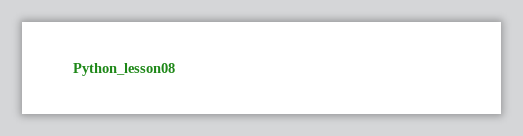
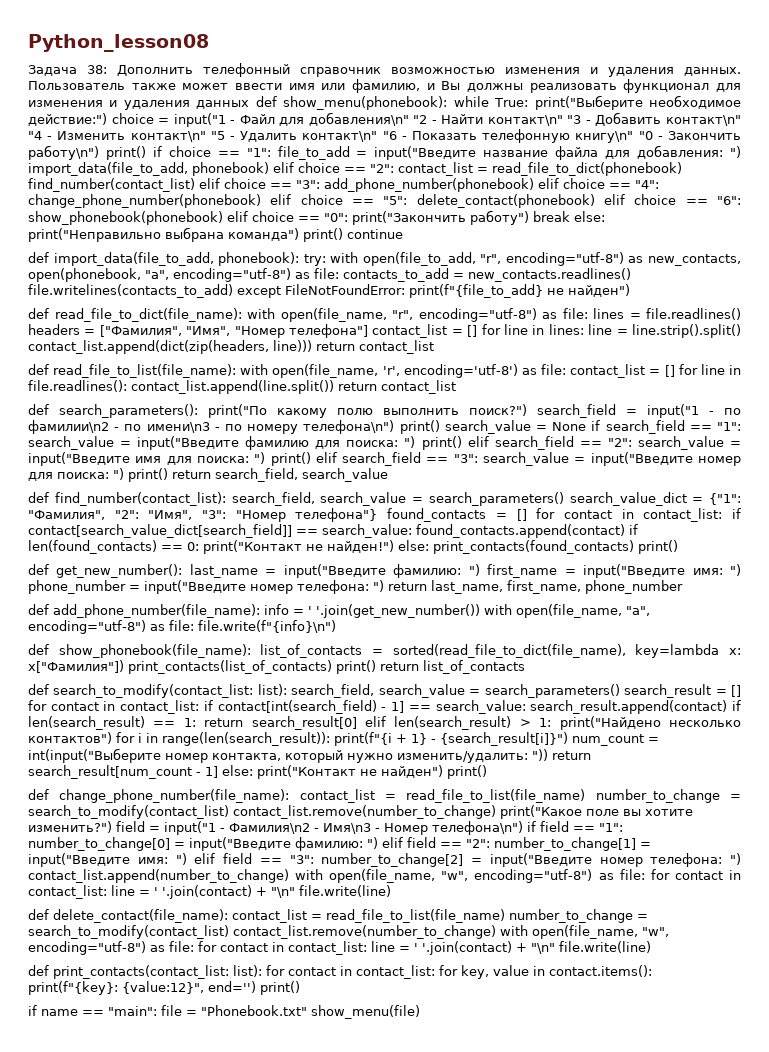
(175, 69) none -> [28,63,741,77] [28,79,741,93] [28,95,741,110] [28,112,741,127] [28,129,742,143] [28,145,741,160] [28,162,682,176] [28,178,659,192] [28,194,742,208] [28,210,605,225] [28,227,403,242] [28,252,741,266] [28,268,631,282] [28,284,630,298] [28,308,741,322] [28,324,741,338] [28,340,434,354] [28,364,742,378] [28,380,456,394] [28,404,741,418] [28,420,742,434] [28,436,742,450] [28,452,741,466] [28,468,388,482] [28,492,741,506] [28,508,742,522] [28,524,638,538] [28,540,678,554] [28,564,742,578] [28,580,683,594] [28,604,650,618] [28,620,336,634] [28,644,741,658] [28,660,525,674] [28,684,742,698] [28,700,742,714] [28,716,741,730] [28,732,659,746] [28,748,591,763] [28,765,487,779] [28,789,741,803] [28,805,693,819] [28,821,623,835] [28,837,651,851] [28,853,741,867] [28,869,741,883] [28,885,391,899] [28,909,648,923] [28,925,669,939] [28,941,651,955] [28,965,652,979] [28,981,300,995] [28,1005,420,1019] // Задача 38: Дополнить телефонный справочник возможностью изменения и удаления данных. Пользователь также может ввести имя или фамилию, и Вы должны реализовать функционал для изменения и удаления данных def show_menu(phonebook): while True: print("Выберите необходимое действие:") choice = input("1 - Файл для добавления\n" "2 - Найти контакт\n" "3 - Добавить контакт\n" "4 - Изменить контакт\n" "5 - Удалить контакт\n" "6 - Показать телефонную книгу\n" "0 - Закончить работу\n") print() if choice == "1": file_to_add = input("Введите название файла для добавления: ") import_data(file_to_add, phonebook) elif choice == "2": contact_list = read_file_to_dict(phonebook) find_number(contact_list) elif choice == "3": add_phone_number(phonebook) elif choice == "4": change_phone_number(phonebook) elif choice == "5": delete_contact(phonebook) elif choice == "6": show_phonebook(phonebook) elif choice == "0": print("Закончить работу") break else: print("Неправильно выбрана команда") print() continue // def import_data(file_to_add, phonebook): try: with open(file_to_add, "r", encoding="utf-8") as new_contacts, open(phonebook, "a", encoding="utf-8") as file: contacts_to_add = new_contacts.readlines() file.writelines(contacts_to_add) except FileNotFoundError: print(f"{file_to_add} не найден") // def read_file_to_dict(file_name): with open(file_name, "r", encoding="utf-8") as file: lines = file.readlines() headers = ["Фамилия", "Имя", "Номер телефона"] contact_list = [] for line in lines: line = line.strip().split() contact_list.append(dict(zip(headers, line))) return contact_list // def read_file_to_list(file_name): with open(file_name, 'r', encoding='utf-8') as file: contact_list = [] for line in file.readlines(): contact_list.append(line.split()) return contact_list // def search_parameters(): print("По какому полю выполнить поиск?") search_field = input("1 - по фамилии\n2 - по имени\n3 - по номеру телефона\n") print() search_value = None if search_field == "1": search_value = input("Введите фамилию для поиска: ") print() elif search_field == "2": search_value = input("Введите имя для поиска: ") print() elif search_field == "3": search_value = input("Введите номер для поиска: ") print() return search_field, search_value // def find_number(contact_list): search_field, search_value = search_parameters() search_value_dict = {"1": "Фамилия", "2": "Имя", "3": "Номер телефона"} found_contacts = [] for contact in contact_list: if contact[search_value_dict[search_field]] == search_value: found_contacts.append(contact) if len(found_contacts) == 0: print("Контакт не найден!") else: print_contacts(found_contacts) print() // def get_new_number(): last_name = input("Введите фамилию: ") first_name = input("Введите имя: ") phone_number = input("Введите номер телефона: ") return last_name, first_name, phone_number // def add_phone_number(file_name): info = ' '.join(get_new_number()) with open(file_name, "a", encoding="utf-8") as file: file.write(f"{info}\n") // def show_phonebook(file_name): list_of_contacts = sorted(read_file_to_dict(file_name), key=lambda x: x["Фамилия"]) print_contacts(list_of_contacts) print() return list_of_contacts // def search_to_modify(contact_list: list): search_field, search_value = search_parameters() search_result = [] for contact in contact_list: if contact[int(search_field) - 1] == search_value: search_result.append(contact) if len(search_result) == 1: return search_result[0] elif len(search_result) > 1: print("Найдено несколько контактов") for i in range(len(search_result)): print(f"{i + 1} - {search_result[i]}") num_count = int(input("Выберите номер контакта, который нужно изменить/удалить: ")) return search_result[num_count - 1] else: print("Контакт не найден") print() // def change_phone_number(file_name): contact_list = read_file_to_list(file_name) number_to_change = search_to_modify(contact_list) contact_list.remove(number_to_change) print("Какое поле вы хотите изменить?") field = input("1 - Фамилия\n2 - Имя\n3 - Номер телефона\n") if field == "1": number_to_change[0] = input("Введите фамилию: ") elif field == "2": number_to_change[1] = input("Введите имя: ") elif field == "3": number_to_change[2] = input("Введите номер телефона: ") contact_list.append(number_to_change) with open(file_name, "w", encoding="utf-8") as file: for contact in contact_list: line = ' '.join(contact) + "\n" file.write(line) // def delete_contact(file_name): contact_list = read_file_to_list(file_name) number_to_change = search_to_modify(contact_list) contact_list.remove(number_to_change) with open(file_name, "w", encoding="utf-8") as file: for contact in contact_list: line = ' '.join(contact) + "\n" file.write(line) // def print_contacts(contact_list: list): for contact in contact_list: for key, value in contact.items(): print(f"{key}: {value:12}", end='') print() // if name == "main": file = "Phonebook.txt" show_menu(file)

